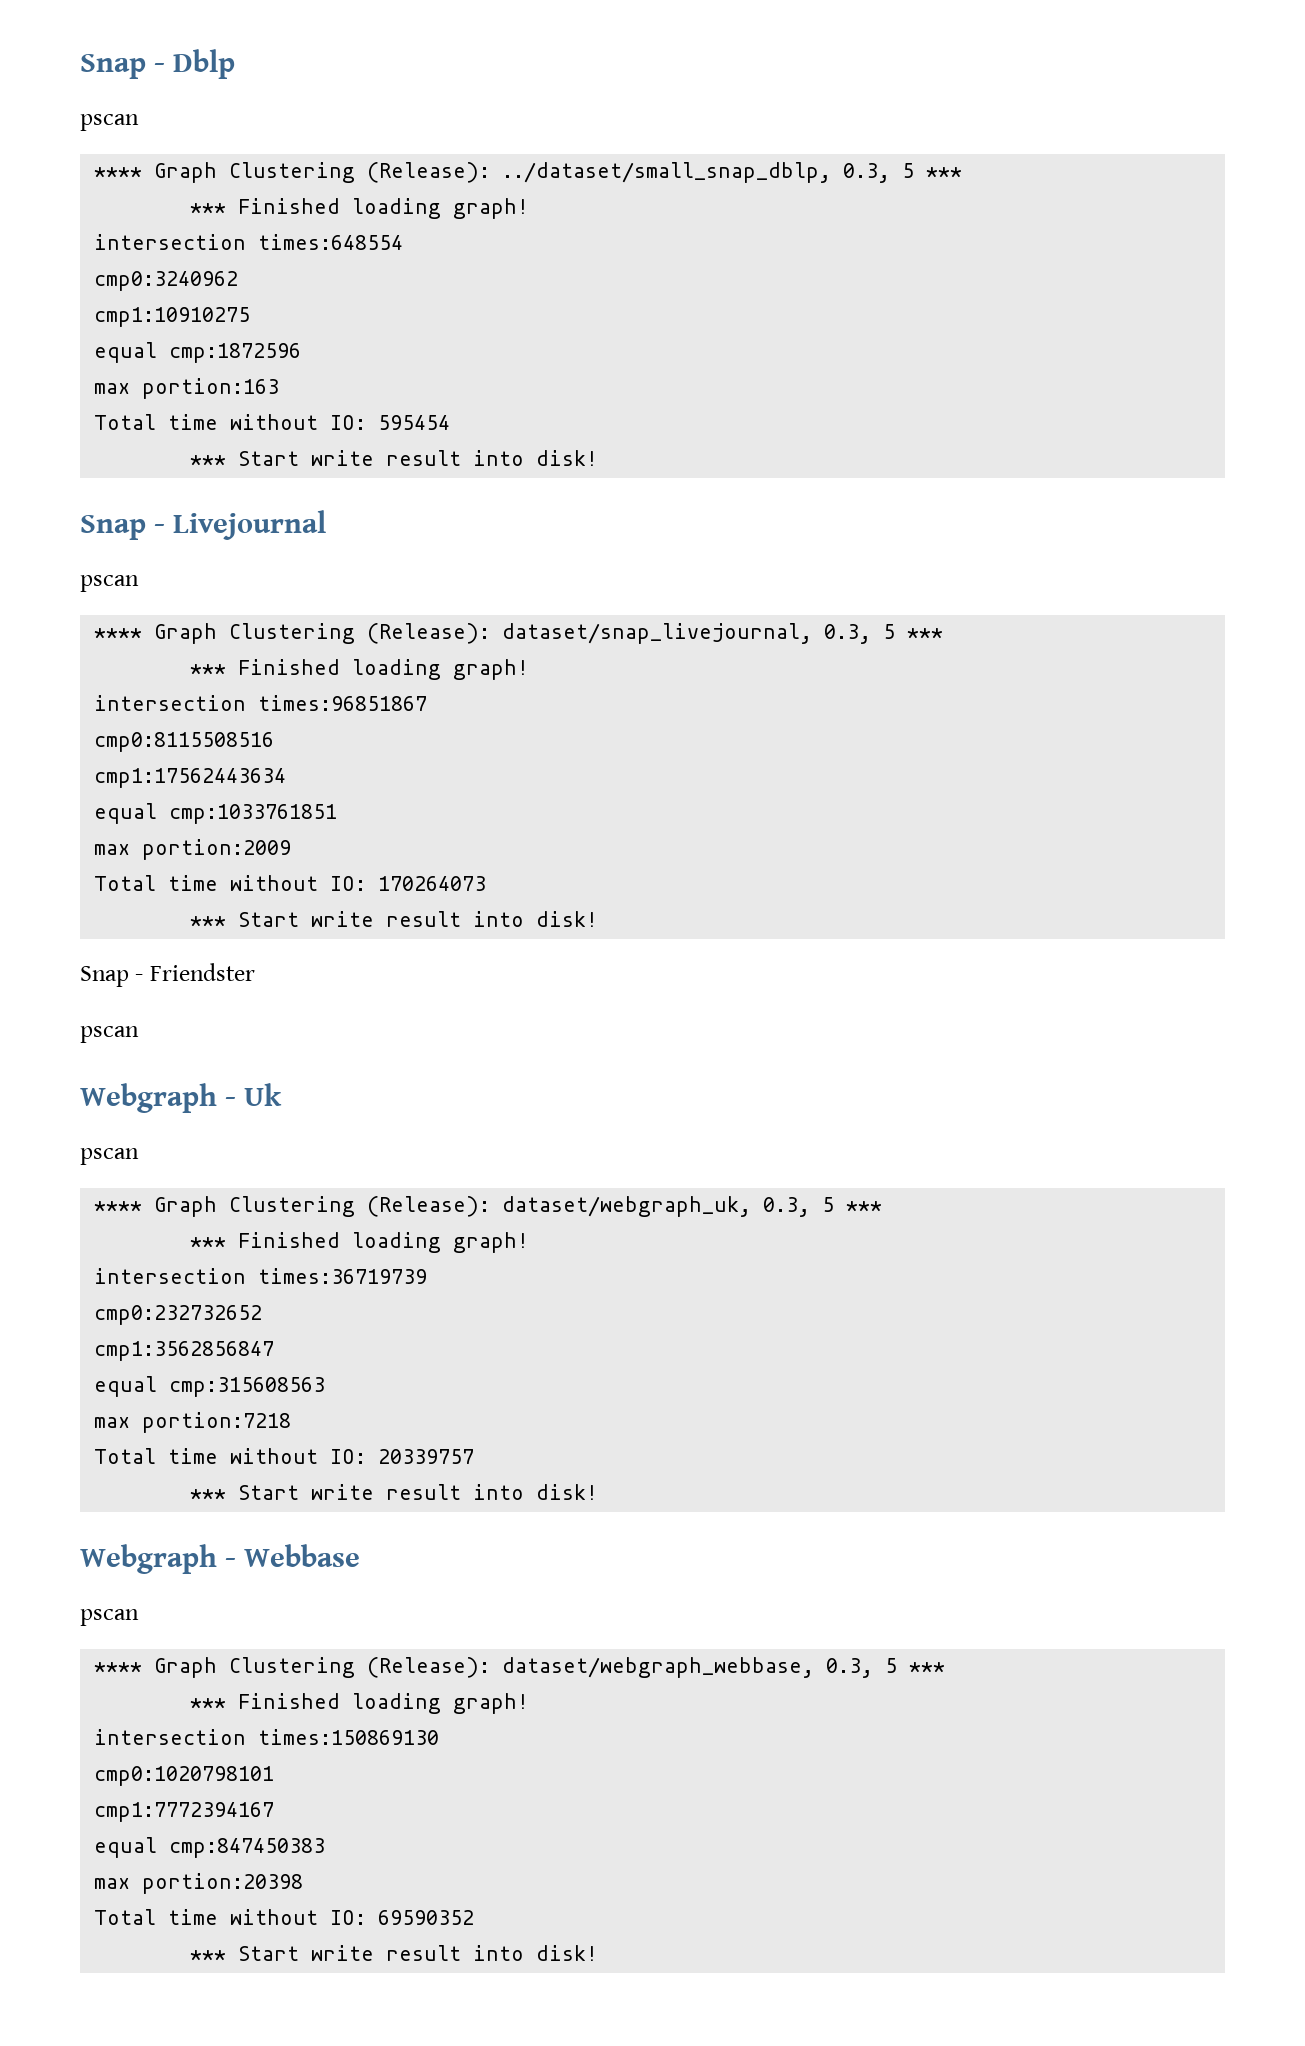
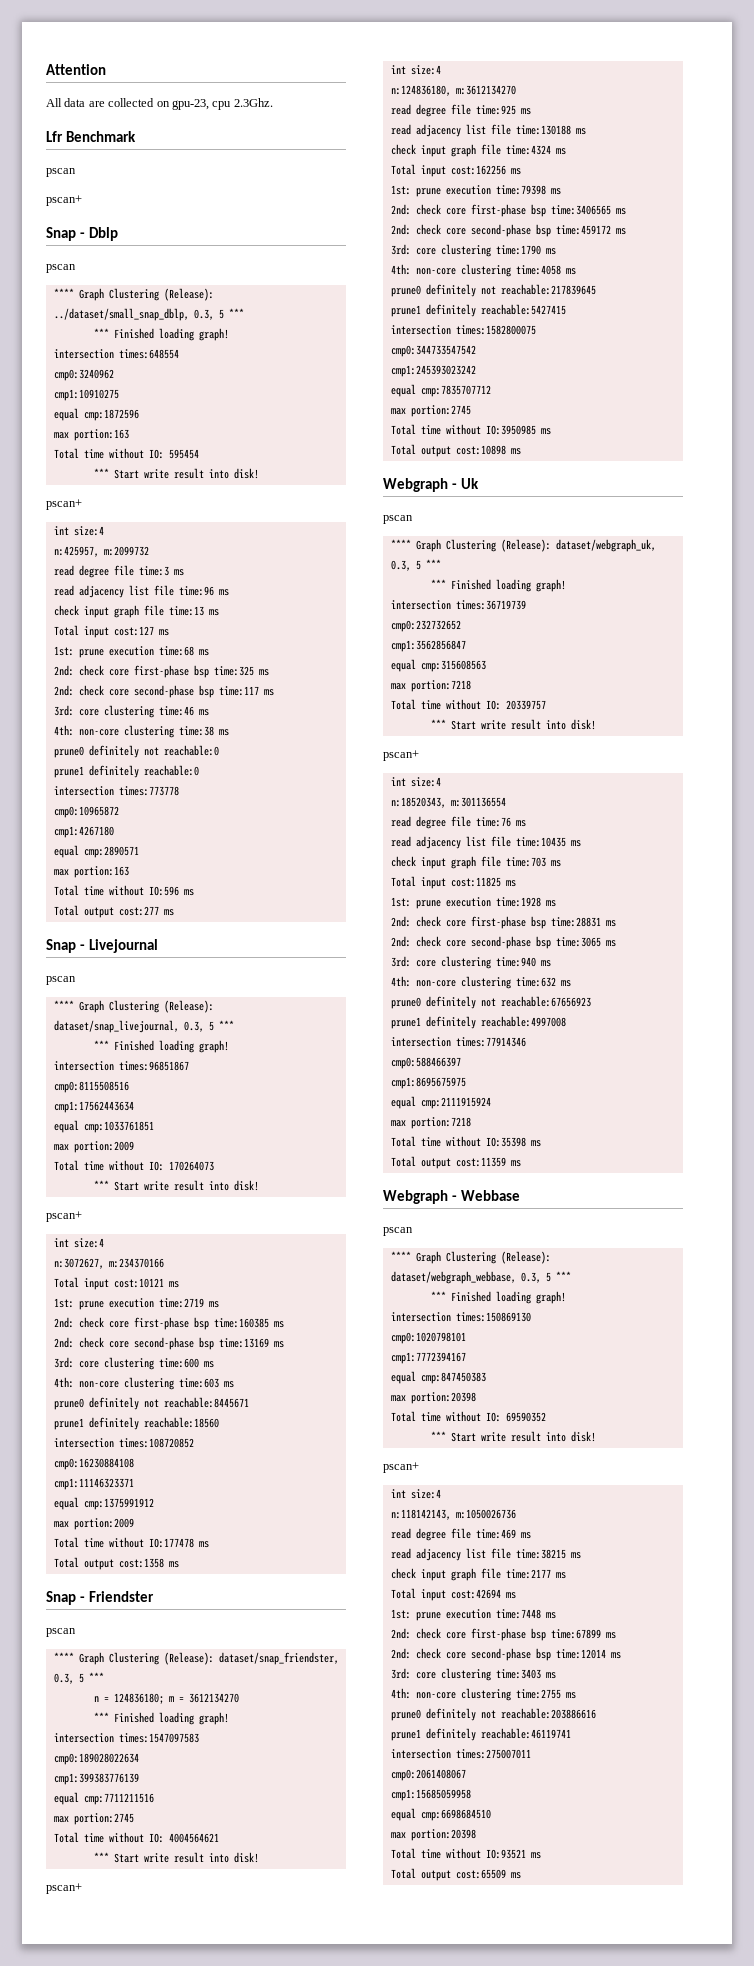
(80, 66) none -> [46,64,106,75] [46,98,273,110] [46,131,136,142] [46,168,76,177] [46,195,82,206] Attention // All data are collected on gpu-23, cpu 2.3Ghz. // Lfr Benchmark // pscan // pscan+ //
(599, 458) none -> [46,499,82,510] [53,526,104,536] [53,546,149,557] [53,565,184,578] [53,585,229,598] [53,605,219,618] [53,625,169,638] [53,646,209,658] [53,665,269,678] [53,685,274,698] [53,705,209,718] [53,725,229,738] [53,745,219,758] [53,765,199,778] [53,786,179,796] [53,806,119,818] [53,826,114,838] [53,845,139,858] [53,866,129,878] [53,885,194,896] [53,905,174,918] // pscan+ // int size:4 // n:425957, m:2099732 // read degree file time:3 ms // read adjacency list file time:96 ms // check input graph file time:13 ms // Total input cost:127 ms // 1st: prune execution time:68 ms // 2nd: check core first-phase bsp time:325 ms // 2nd: check core second-phase bsp time:117 ms // 3rd: core clustering time:46 ms // 4th: non-core clustering time:38 ms // prune0 definitely not reachable:0 // prune1 definitely reachable:0 // intersection times:773778 // cmp0:10965872 // cmp1:4267180 // equal cmp:2890571 // max portion:163 // Total time without IO:596 ms // Total output cost:277 ms
[80,963,255,987] [80,1026,139,1043] Snap - Friendster // pscan -> [46,1211,82,1222] [53,1238,104,1248] [53,1258,164,1269] [53,1277,179,1290] [53,1298,219,1310] [53,1317,284,1330] [53,1337,284,1350] [53,1357,214,1370] [53,1377,234,1390] [53,1397,249,1410] [53,1417,219,1430] [53,1438,194,1448] [53,1458,134,1470] [53,1478,134,1490] [53,1497,154,1510] [53,1518,134,1530] [53,1537,209,1548] [53,1557,179,1570] [46,1591,154,1605] [46,1628,76,1637] [53,1652,339,1665] [53,1672,104,1684] [93,1693,239,1704] [93,1712,229,1725] [53,1733,199,1743] [53,1753,139,1765] [53,1773,139,1785] [53,1792,154,1805] [53,1813,134,1825] [53,1832,219,1843] [93,1852,259,1863] [46,1883,82,1894] [390,65,441,75] [390,85,516,96] [390,104,531,117] [390,124,586,137] [390,144,566,157] [390,164,521,177] [390,185,561,197] [390,204,626,217] [390,224,626,237] [390,244,556,257] [390,264,576,277] [390,284,596,297] [390,304,566,317] [390,325,536,335] [390,345,476,357] [390,365,476,377] [390,384,491,397] [390,405,471,417] [390,424,551,435] [390,444,521,457] pscan+ // int size:4 // n:3072627, m:234370166 // Total input cost:10121 ms // 1st: prune execution time:2719 ms // 2nd: check core first-phase bsp time:160385 ms // 2nd: check core second-phase bsp time:13169 ms // 3rd: core clustering time:600 ms // 4th: non-core clustering time:603 ms // prune0 definitely not reachable:8445671 // prune1 definitely reachable:18560 // intersection times:108720852 // cmp0:16230884108 // cmp1:11146323371 // equal cmp:1375991912 // max portion:2009 // Total time without IO:177478 ms // Total output cost:1358 ms // Snap - Friendster // pscan // **** Graph Clustering (Release): dataset/snap_friendster, 0.3, 5 *** // n = 124836180; m = 3612134270 // *** Finished loading graph! // intersection times:1547097583 // cmp0:189028022634 // cmp1:399383776139 // equal cmp:7711211516 // max portion:2745 // Total time without IO: 4004564621 // *** Start write result into disk! // pscan+ // int size:4 // n:124836180, m:3612134270 // read degree file time:925 ms // read adjacency list file time:130188 ms // check input graph file time:4324 ms // Total input cost:162256 ms // 1st: prune execution time:79398 ms // 2nd: check core first-phase bsp time:3406565 ms // 2nd: check core second-phase bsp time:459172 ms // 3rd: core clustering time:1790 ms // 4th: non-core clustering time:4058 ms // prune0 definitely not reachable:217839645 // prune1 definitely reachable:5427415 // intersection times:1582800075 // cmp0:344733547542 // cmp1:245393023242 // equal cmp:7835707712 // max portion:2745 // Total time without IO:3950985 ms // Total output cost:10898 ms
(599, 1492) none -> [383,750,419,761] [390,777,441,787] [390,797,506,808] [390,816,526,829] [390,836,581,849] [390,856,561,869] [390,876,516,889] [390,897,556,909] [390,916,616,929] [390,936,616,949] [390,956,551,969] [390,976,571,989] [390,996,591,1009] [390,1016,566,1029] [390,1037,526,1047] [390,1057,461,1069] [390,1077,466,1089] [390,1096,491,1109] [390,1117,471,1129] [390,1136,541,1147] [390,1156,521,1169] // pscan+ // int size:4 // n:18520343, m:301136554 // read degree file time:76 ms // read adjacency list file time:10435 ms // check input graph file time:703 ms // Total input cost:11825 ms // 1st: prune execution time:1928 ms // 2nd: check core first-phase bsp time:28831 ms // 2nd: check core second-phase bsp time:3065 ms // 3rd: core clustering time:940 ms // 4th: non-core clustering time:632 ms // prune0 definitely not reachable:67656923 // prune1 definitely reachable:4997008 // intersection times:77914346 // cmp0:588466397 // cmp1:8695675975 // equal cmp:2111915924 // max portion:7218 // Total time without IO:35398 ms // Total output cost:11359 ms
(599, 1953) none -> [383,1462,419,1473] [390,1489,441,1499] [390,1509,516,1520] [390,1528,531,1541] [390,1548,581,1561] [390,1568,566,1581] [390,1588,516,1601] [390,1609,556,1621] [390,1628,616,1641] [390,1648,621,1661] [390,1668,556,1681] [390,1688,576,1701] [390,1708,596,1721] [390,1728,571,1741] [390,1749,531,1759] [390,1769,466,1781] [390,1789,471,1801] [390,1808,491,1821] [390,1829,476,1841] [390,1848,541,1859] [390,1868,521,1881] // pscan+ // int size:4 // n:118142143, m:1050026736 // read degree file time:469 ms // read adjacency list file time:38215 ms // check input graph file time:2177 ms // Total input cost:42694 ms // 1st: prune execution time:7448 ms // 2nd: check core first-phase bsp time:67899 ms // 2nd: check core second-phase bsp time:12014 ms // 3rd: core clustering time:3403 ms // 4th: non-core clustering time:2755 ms // prune0 definitely not reachable:203886616 // prune1 definitely reachable:46119741 // intersection times:275007011 // cmp0:2061408067 // cmp1:15685059958 // equal cmp:6698684510 // max portion:20398 // Total time without IO:93521 ms // Total output cost:65509 ms

